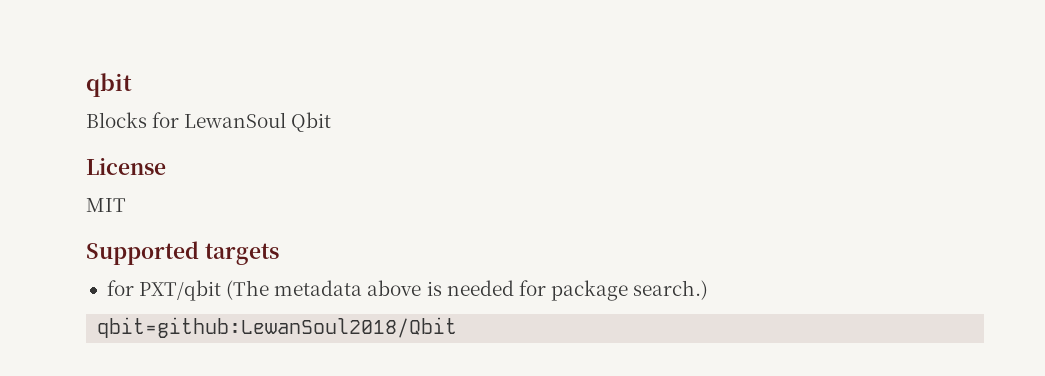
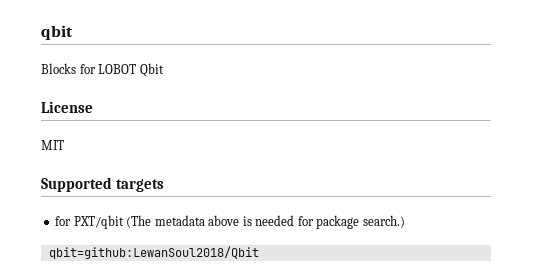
[184,112,287,128] LewanSoul -> [98,64,137,74] LOBOT

